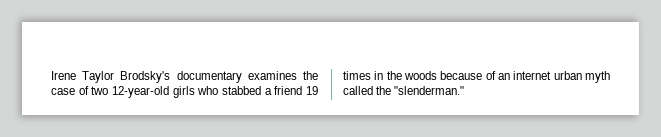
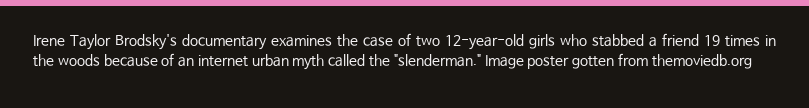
(465, 90) none -> [484,53,752,69] Image poster gotten from themoviedb.org

